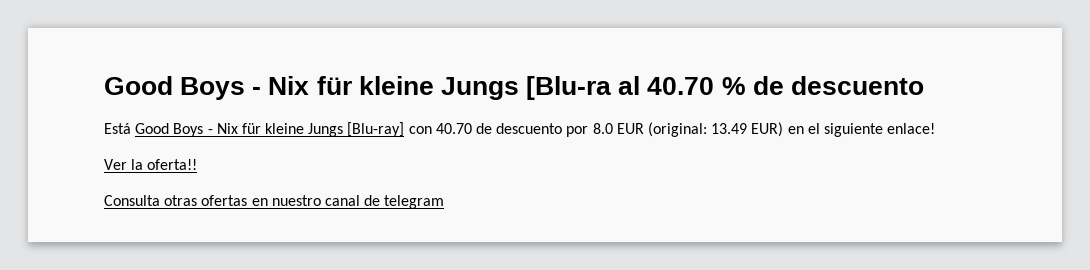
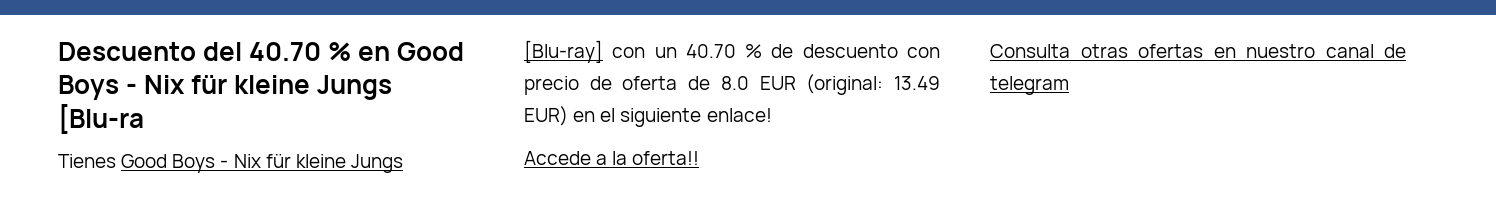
(104, 85) none -> [58,42,391,61] Descuento del 40.70 % en
[618,76,924,95] [104,123,131,134] al 40.70 % de descuento // Está -> [58,154,116,168] // Tienes
[435,123,589,137] 40.70 de descuento por -> [654,44,940,58] [524,76,711,95] un 40.70 % de descuento con precio de oferta de
[104,159,127,170] Ver -> [524,151,608,165] Accede a

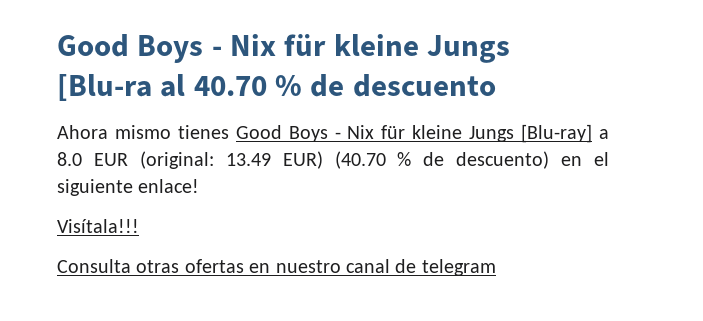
[58,42,391,61] Descuento del 40.70 % en -> (57, 45) none
[58,154,116,168] // Tienes -> [160,74,496,97] [57,125,229,139] al 40.70 % de descuento // Ahora mismo tienes
[612,44,940,58] [524,76,711,95] con un 40.70 % de descuento con precio de oferta de -> [599,129,610,139] a
(568, 116) none -> [334,151,550,169] (40.70 % de descuento)
[524,151,700,165] Accede a la oferta!! -> [57,219,139,233] Visítala!!!

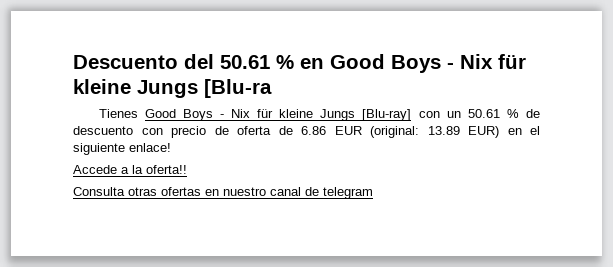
(57, 45) none -> [73,54,324,69] Descuento del 50.61 % en
[160,74,496,97] [57,125,229,139] al 40.70 % de descuento // Ahora mismo tienes -> [98,109,138,118] // Tienes
[599,129,610,139] [57,151,550,169] a 8.0 EUR (original: 13.49 EUR) (40.70 % de descuento) -> [418,109,540,118] [73,126,499,138] con un 50.61 % de descuento con precio de oferta de 6.86 EUR (original: 13.89 EUR)
[57,219,139,233] Visítala!!! -> [73,165,187,174] Accede a la oferta!!

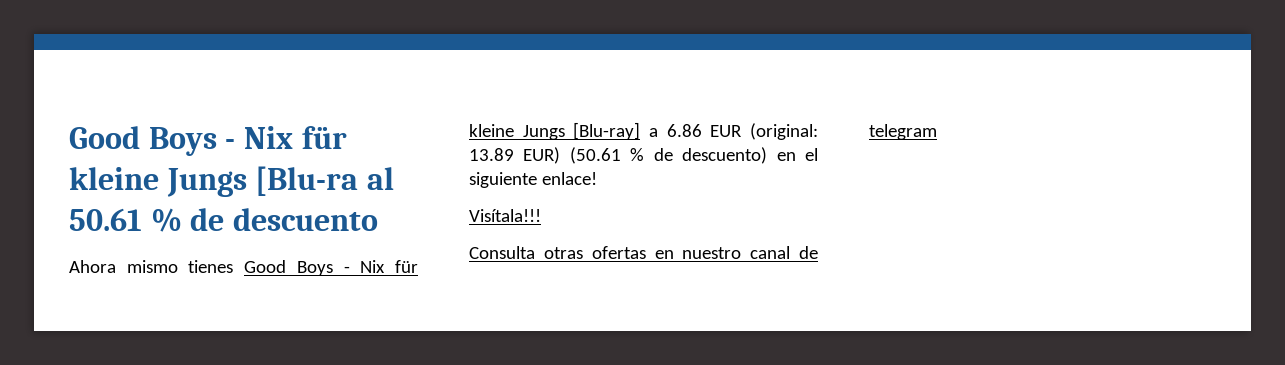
[73,54,324,69] Descuento del 50.61 % en -> (69, 137) none
[98,109,138,118] // Tienes -> [366,167,394,190] [69,208,378,232] [69,260,234,273] al 50.61 % de descuento // Ahora mismo tienes
[418,109,540,118] [73,126,293,138] con un 50.61 % de descuento con precio de oferta de -> [649,128,658,137] a
(499, 132) none -> [569,147,768,164] (50.61 % de descuento)
[73,165,187,174] Accede a la oferta!! -> [469,209,541,222] Visítala!!!

